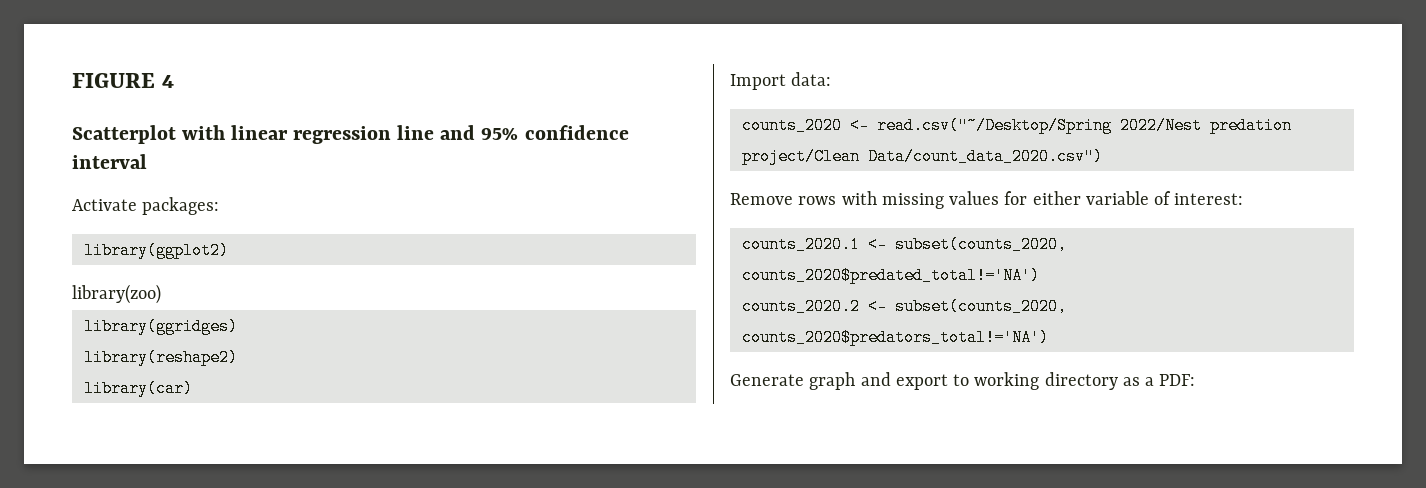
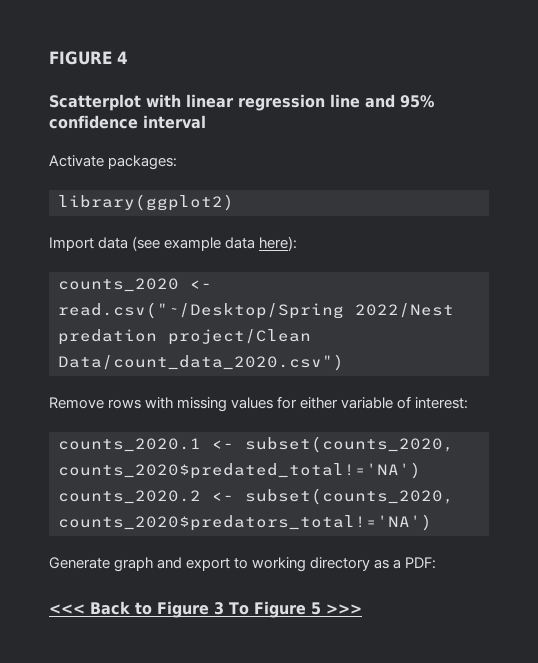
[72,284,161,304] [83,318,238,335] [83,349,238,366] [83,380,193,397] [730,72,832,90] library(zoo) // library(ggridges) // library(reshape2) // library(car) // Import data: -> [49,236,298,251] Import data (see example data here):
(1196, 380) none -> [49,601,362,618] // <<< Back to Figure 3 To Figure 5 >>>

